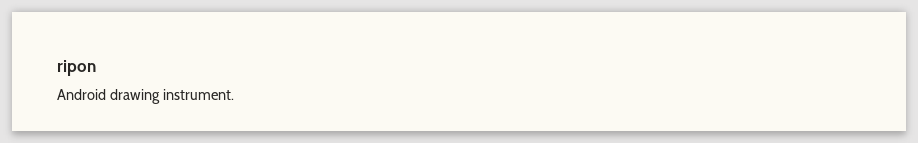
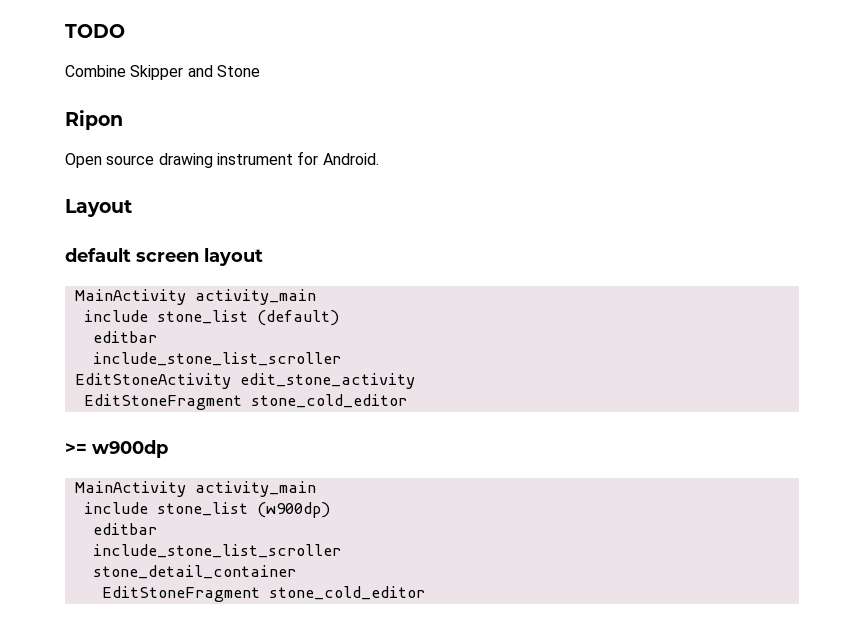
[57,60,96,76] [57,89,234,104] ripon // Android drawing instrument. -> [65,24,125,38] [65,65,260,80] [65,110,123,130] [65,151,379,168] [65,199,132,217] [65,248,263,266] [74,289,316,305] [83,310,339,326] [92,331,157,343] [92,352,341,366] [74,373,415,389] [83,394,407,410] [65,440,168,458] [74,481,316,497] [83,502,330,518] [92,523,157,535] [92,544,341,558] [92,565,296,579] [101,586,425,602] TODO // Combine Skipper and Stone // Ripon // Open source drawing instrument for Android. // Layout // default screen layout // MainActivity activity_main // include stone_list (default) // editbar // include_stone_list_scroller // EditStoneActivity edit_stone_activity // EditStoneFragment stone_cold_editor // >= w900dp // MainActivity activity_main // include stone_list (w900dp) // editbar // include_stone_list_scroller // stone_detail_container // EditStoneFragment stone_cold_editor

